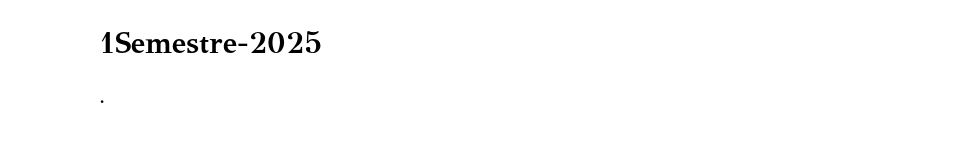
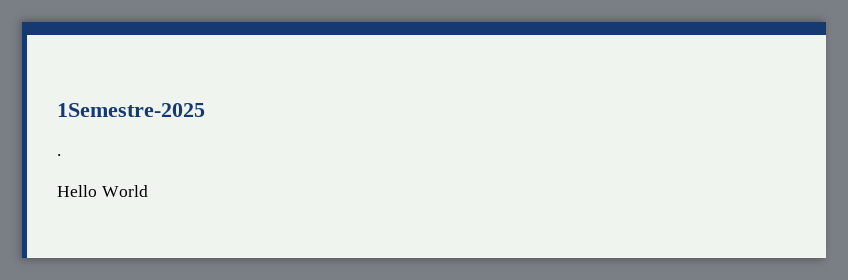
(105, 101) none -> [57,185,148,197] // Hello World

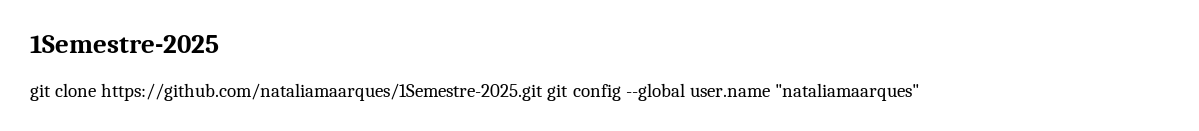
[57,154,61,156] [57,185,148,197] . // Hello World -> [30,83,919,101] git clone https://github.com/nataliamaarques/1Semestre-2025.git git config --global user.name "nataliamaarques"

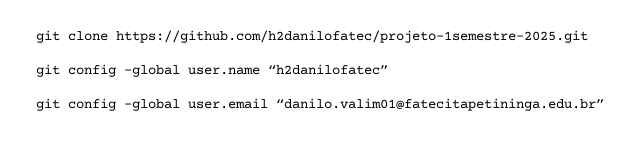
[30,35,219,53] [30,83,919,101] 1Semestre-2025 // git clone https://github.com/nataliamaarques/1Semestre-2025.git git config --global user.name "nataliamaarques" -> [36,30,588,43] [36,64,388,77] [36,98,604,111] git clone https://github.com/h2danilofatec/projeto-1semestre-2025.git // git config –global user.name “h2danilofatec” // git config –global user.email “danilo.valim01@fatecitapetininga.edu.br”

